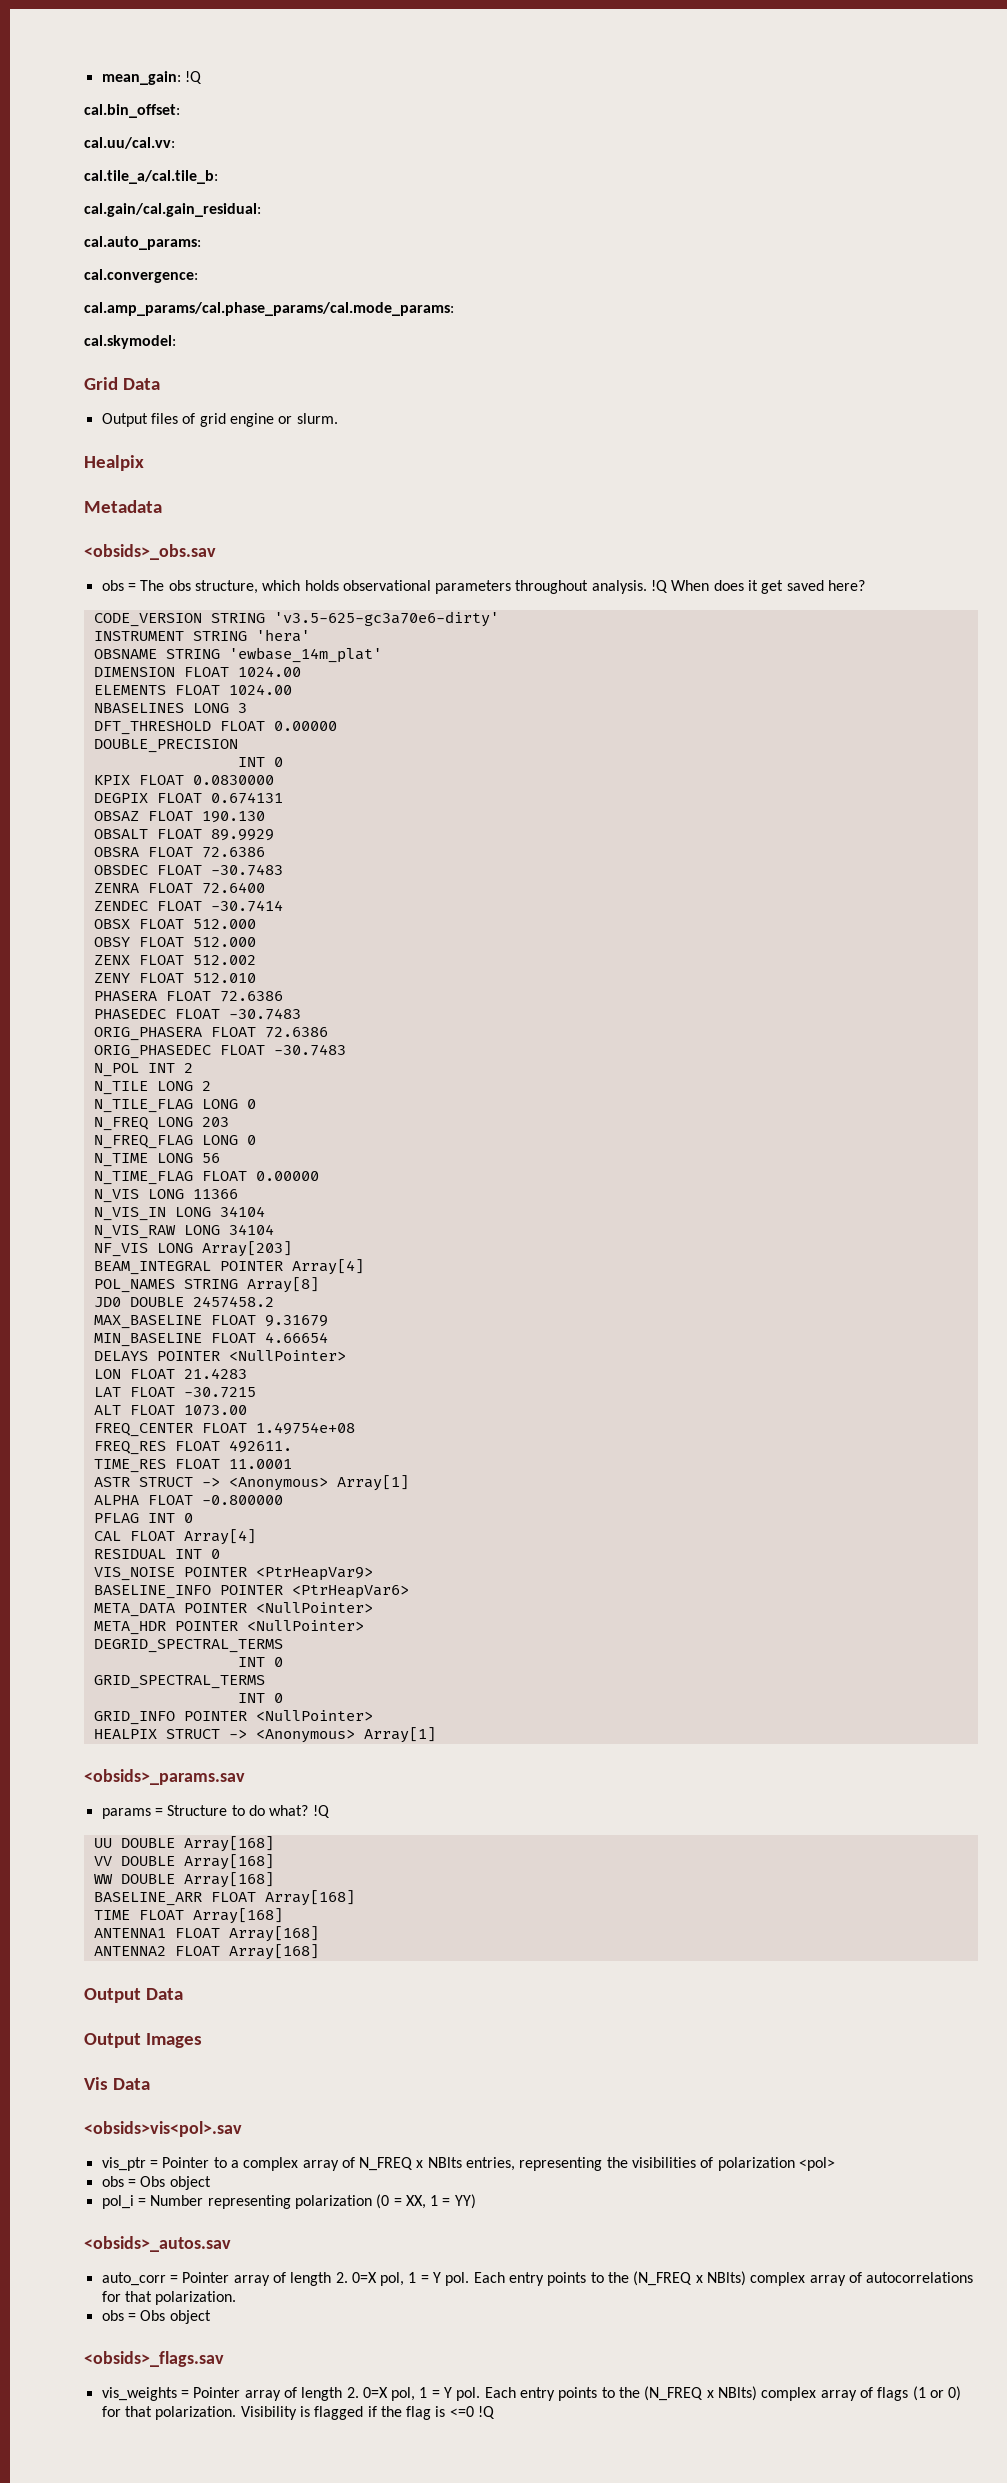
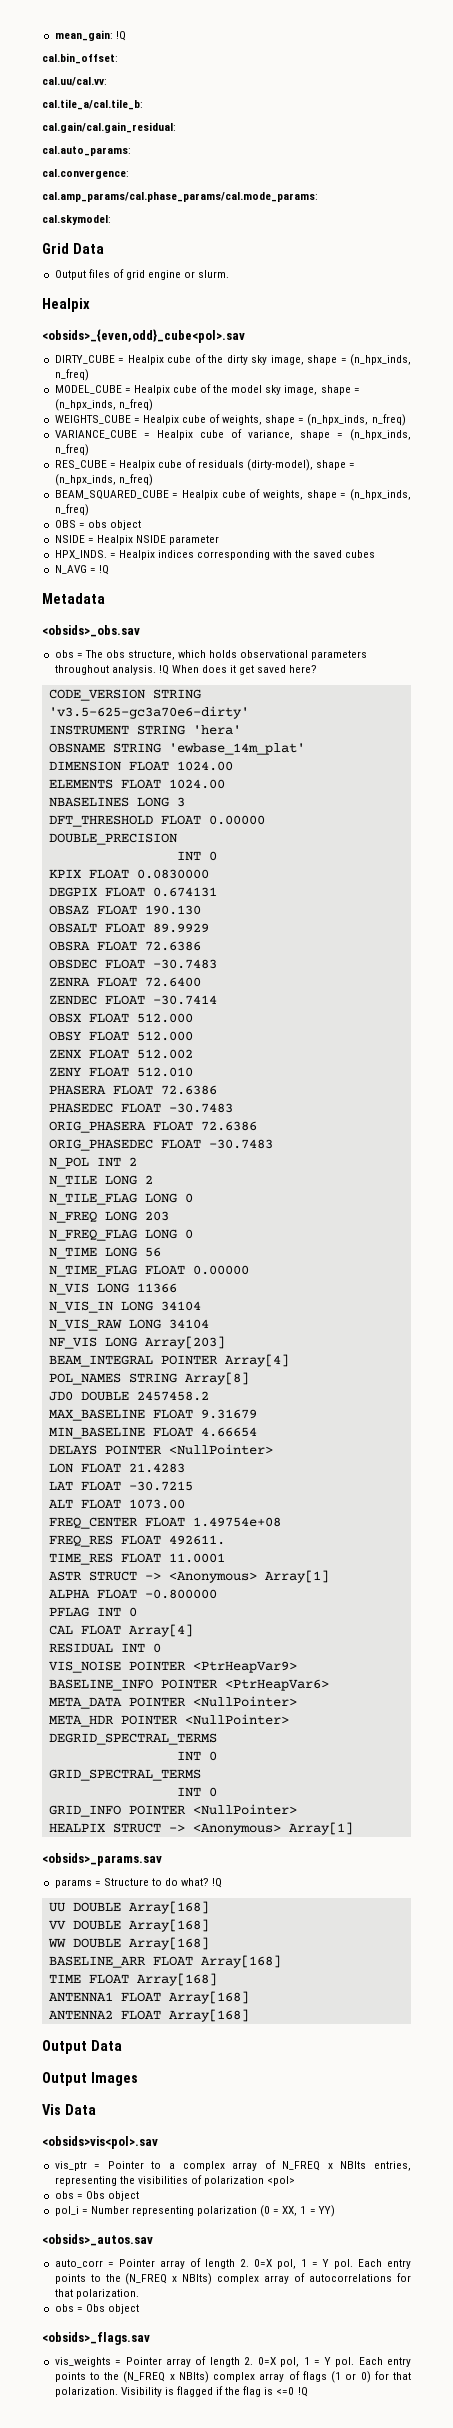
(144, 463) none -> [42,329,245,343] [54,354,412,366] [54,369,89,381] [54,384,360,395] [54,399,153,411] [54,414,406,426] [54,429,411,441] [54,444,89,456] [54,459,356,471] [54,474,153,486] [54,489,411,501] [54,504,89,516] [54,520,141,530] [54,535,220,545] [54,550,376,560] [54,565,109,575] // <obsids>_{even,odd}_cube<pol>.sav // DIRTY_CUBE = Healpix cube of the dirty sky image, shape = (n_hpx_inds, n_freq) // MODEL_CUBE = Healpix cube of the model sky image, shape = (n_hpx_inds, n_freq) // WEIGHTS_CUBE = Healpix cube of weights, shape = (n_hpx_inds, n_freq) // VARIANCE_CUBE = Healpix cube of variance, shape = (n_hpx_inds, n_freq) // RES_CUBE = Healpix cube of residuals (dirty-model), shape = (n_hpx_inds, n_freq) // BEAM_SQUARED_CUBE = Healpix cube of weights, shape = (n_hpx_inds, n_freq) // OBS = obs object // NSIDE = Healpix NSIDE parameter // HPX_INDS. = Healpix indices corresponding with the saved cubes // N_AVG = !Q

